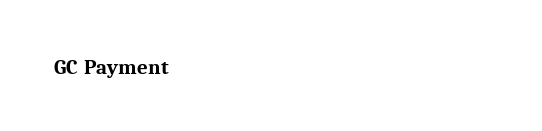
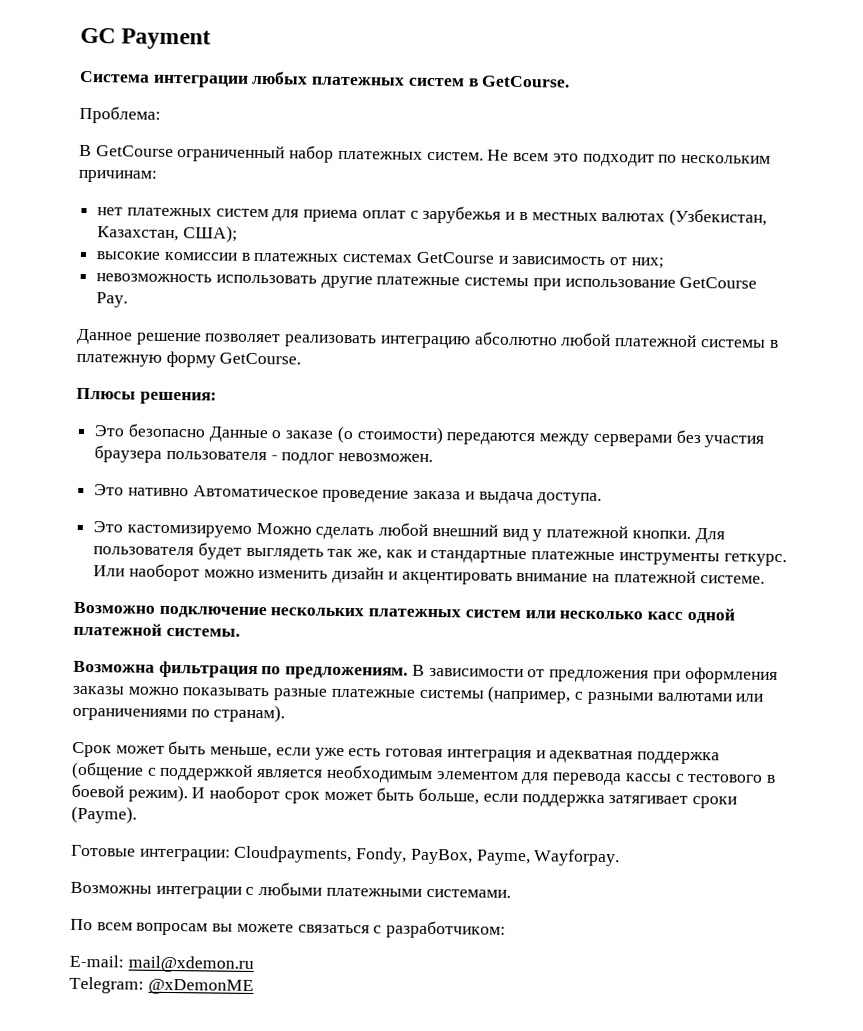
(169, 69) none -> [79,70,571,88] [79,105,161,124] [79,144,771,167] [78,169,157,183] [97,205,767,227] [97,225,238,243] [96,251,664,269] [96,273,758,291] [96,292,129,308] [76,328,779,349] [76,350,302,368] [76,387,217,405] [94,423,765,448] [94,445,434,465] [94,484,603,505] [93,521,725,544] [93,542,787,567] [93,563,765,585] [73,601,735,624] [73,622,240,637] [73,660,778,684] [72,685,764,705] [72,704,286,723] [72,740,720,765] [71,761,776,786] [71,783,737,809] [71,805,137,824] [71,844,621,867] [70,881,511,899] [70,918,507,939] [69,954,254,973] [69,976,254,995] // Система интеграции любых платежных систем в GetCourse. // Проблема: // В GetCourse ограниченный набор платежных систем. Не всем это подходит по нескольким причинам: // нет платежных систем для приема оплат с зарубежья и в местных валютах (Узбекистан, Казахстан, США); // высокие комиссии в платежных системах GetCourse и зависимость от них; // невозможность использовать другие платежные системы при использование GetCourse Pay. // Данное решение позволяет реализовать интеграцию абсолютно любой платежной системы в платежную форму GetCourse. // Плюсы решения: // Это безопасно Данные о заказе (о стоимости) передаются между серверами без участия браузера пользователя - подлог невозможен. // Это нативно Автоматическое проведение заказа и выдача доступа. // Это кастомизируемо Можно сделать любой внешний вид у платежной кнопки. Для пользователя будет выглядеть так же, как и стандартные платежные инструменты геткурс. Или наоборот можно изменить дизайн и акцентировать внимание на платежной системе. // Возможно подключение нескольких платежных систем или несколько касс одной платежной системы. // Возможна фильтрация по предложениям. В зависимости от предложения при оформления заказы можно показывать разные платежные системы (например, с разными валютами или ограничениями по странам). // Срок может быть меньше, если уже есть готовая интеграция и адекватная поддержка (общение с поддержкой является необходимым элементом для перевода кассы с тестового в боевой режим). И наоборот срок может быть больше, если поддержка затягивает сроки (Payme). // Готовые интеграции: Cloudpayments, Fondy, PayBox, Payme, Wayforpay. // Возможны интеграции с любыми платежными системами. // По всем вопросам вы можете связаться с разработчиком: // E-mail: mail@xdemon.ru // Telegram: @xDemonME

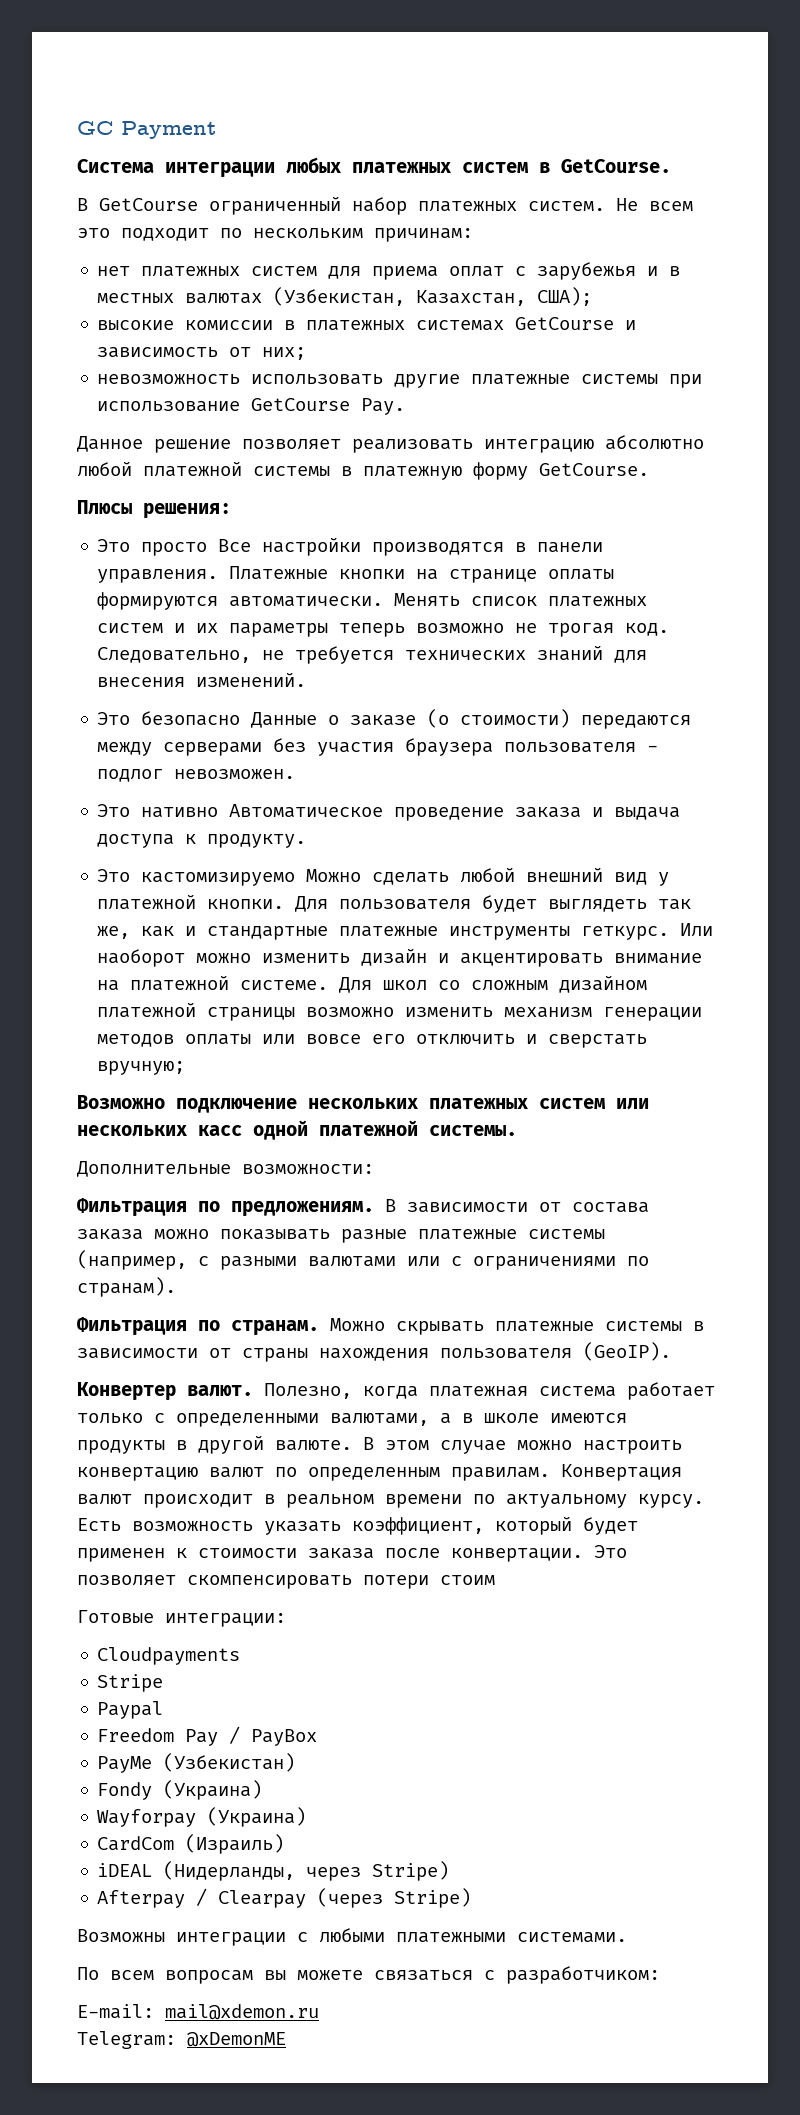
[79,105,161,124] // Проблема: -> (671, 166) none
(217, 398) none -> [97,537,604,556] [97,566,615,583] [97,592,648,610] [97,623,670,637] [97,645,648,664] [97,672,307,687] // Это просто Все настройки производятся в панели управления. Платежные кнопки на странице оплаты формируются автоматически. Менять список платежных систем и их параметры теперь возможно не трогая код. Следовательно, не требуется технических знаний для внесения изменений.
[537,492,603,505] доступа. -> [97,834,307,848] доступа к продукту.
(765, 579) none -> [339,975,648,993] [97,1002,703,1021] [97,1034,648,1048] [97,1061,186,1075] Для школ со сложным дизайном платежной страницы возможно изменить механизм генерации методов оплаты или вовсе его отключить и сверстать вручную;
[559,610,644,620] несколько -> [77,1125,187,1137] нескольких
[73,660,258,679] Возможна фильтрация -> [77,1161,374,1177] [77,1198,187,1217] Дополнительные возможности: // Фильтрация
[549,666,778,684] [72,685,125,695] предложения при оформления заказы -> [572,1202,649,1213] [77,1229,143,1240] состава заказа
(764, 697) none -> [451,1256,462,1266] с
[72,740,720,765] [71,761,776,786] [71,783,737,809] [71,805,137,824] [71,844,621,867] Срок может быть меньше, если уже есть готовая интеграция и адекватная поддержка (общение с поддержкой является необходимым элементом для перевода кассы с тестового в боевой режим). И наоборот срок может быть больше, если поддержка затягивает сроки (Payme). // Готовые интеграции: Cloudpayments, Fondy, PayBox, Payme, Wayforpay. -> [77,1317,704,1336] [77,1342,671,1362] [77,1382,715,1401] [77,1413,627,1427] [77,1435,682,1454] [77,1464,682,1481] [77,1494,704,1508] [77,1516,638,1535] [77,1545,627,1562] [77,1575,495,1589] [77,1610,286,1627] [97,1647,241,1665] [97,1674,164,1692] [97,1701,164,1719] [97,1726,318,1746] [97,1753,296,1773] [97,1780,263,1800] [97,1807,307,1827] [97,1834,285,1854] [97,1861,450,1881] [97,1888,472,1908] Фильтрация по странам. Можно скрывать платежные системы в зависимости от страны нахождения пользователя (GeoIP). // Конвертер валют. Полезно, когда платежная система работает только с определенными валютами, а в школе имеются продукты в другой валюте. В этом случае можно настроить конвертацию валют по определенным правилам. Конвертация валют происходит в реальном времени по актуальному курсу. Есть возможность указать коэффициент, который будет применен к стоимости заказа после конвертации. Это позволяет скомпенсировать потери стоим // Готовые интеграции: // Cloudpayments // Stripe // Paypal // Freedom Pay / PayBox // PayMe (Узбекистан) // Fondy (Украина) // Wayforpay (Украина) // CardCom (Израиль) // iDEAL (Нидерланды, через Stripe) // Afterpay / Clearpay (через Stripe)

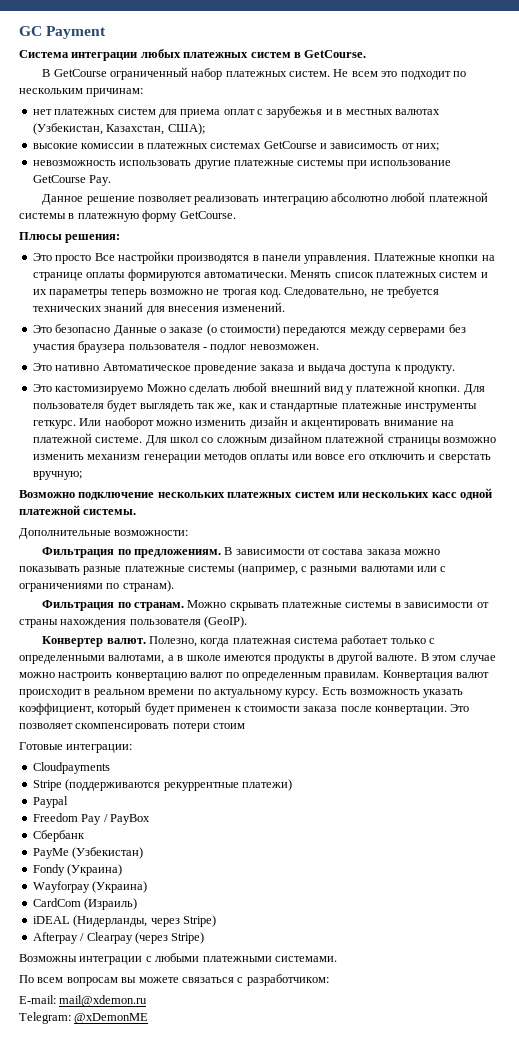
(164, 1683) none -> [65,779,292,791] (поддерживаются рекуррентные платежи)
(318, 1737) none -> [32,830,85,842] // Сбербанк

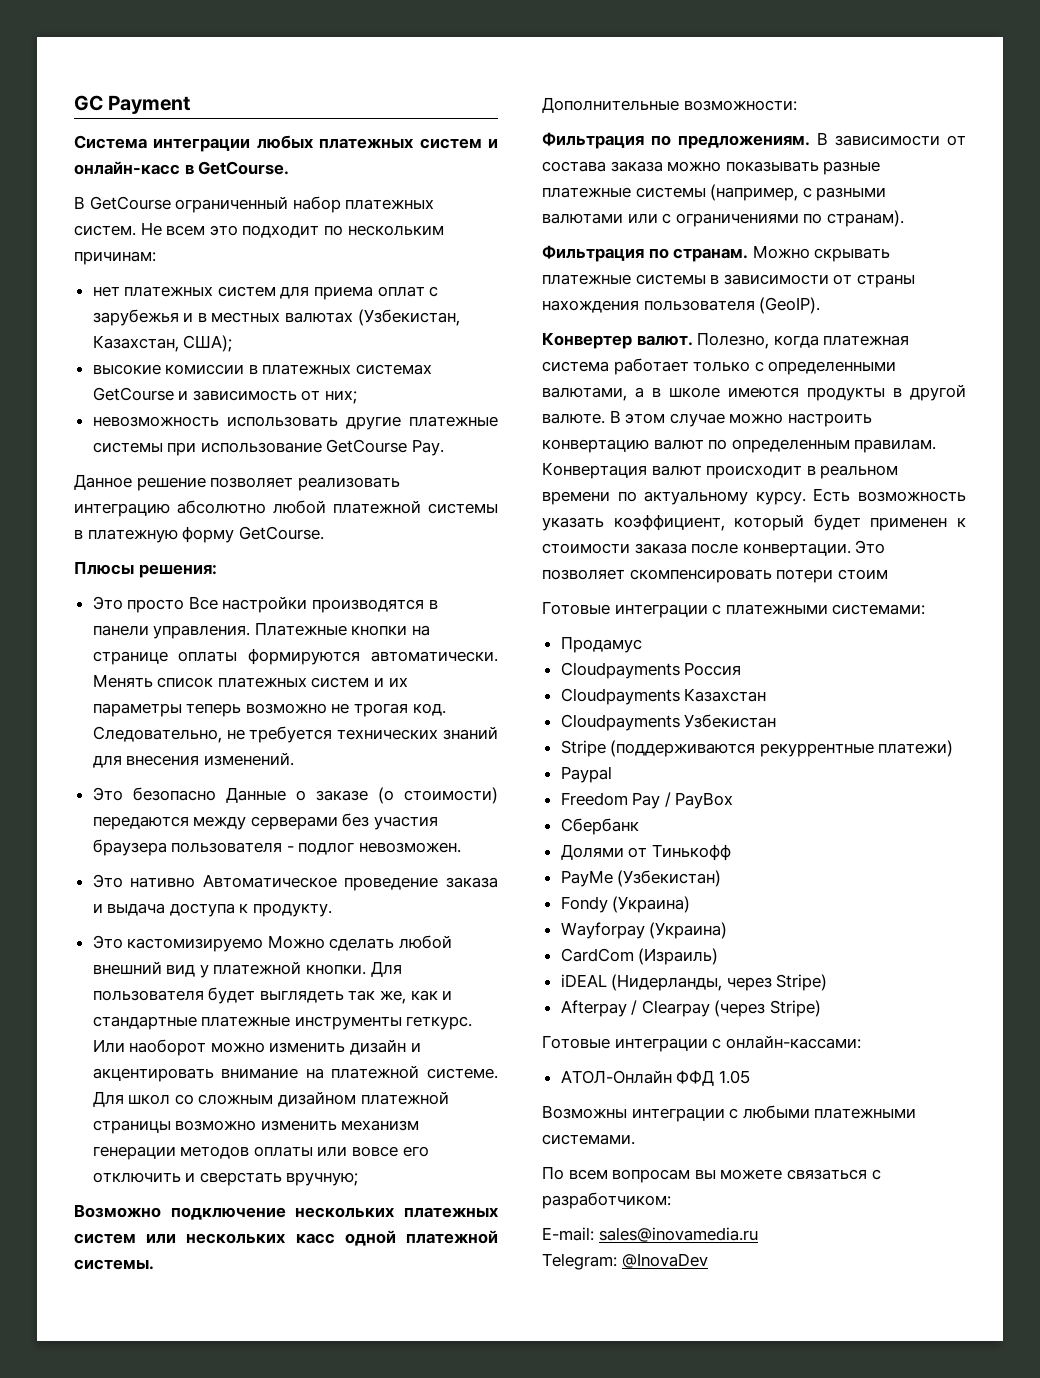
(291, 55) none -> [488,139,498,148] [74,161,180,175] и онлайн-касс
[66,744,133,753] [32,762,110,774] интеграции: // Cloudpayments -> [614,604,926,618] [560,636,642,653] [560,662,742,679] [560,688,767,705] [560,714,777,731] интеграции с платежными системами: // Продамус // Cloudpayments Россия // Cloudpayments Казахстан // Cloudpayments Узбекистан
(85, 836) none -> [560,844,731,861] // Долями от Тинькофф
(205, 938) none -> [542,1035,861,1052] [560,1070,750,1086] // Готовые интеграции с онлайн-кассами: // АТОЛ-Онлайн ФФД 1.05
[59,995,148,1007] mail@xdemon.ru -> [598,1227,758,1242] sales@inovamedia.ru
[74,1013,149,1024] @xDemonME -> [621,1253,708,1268] @InovaDev

